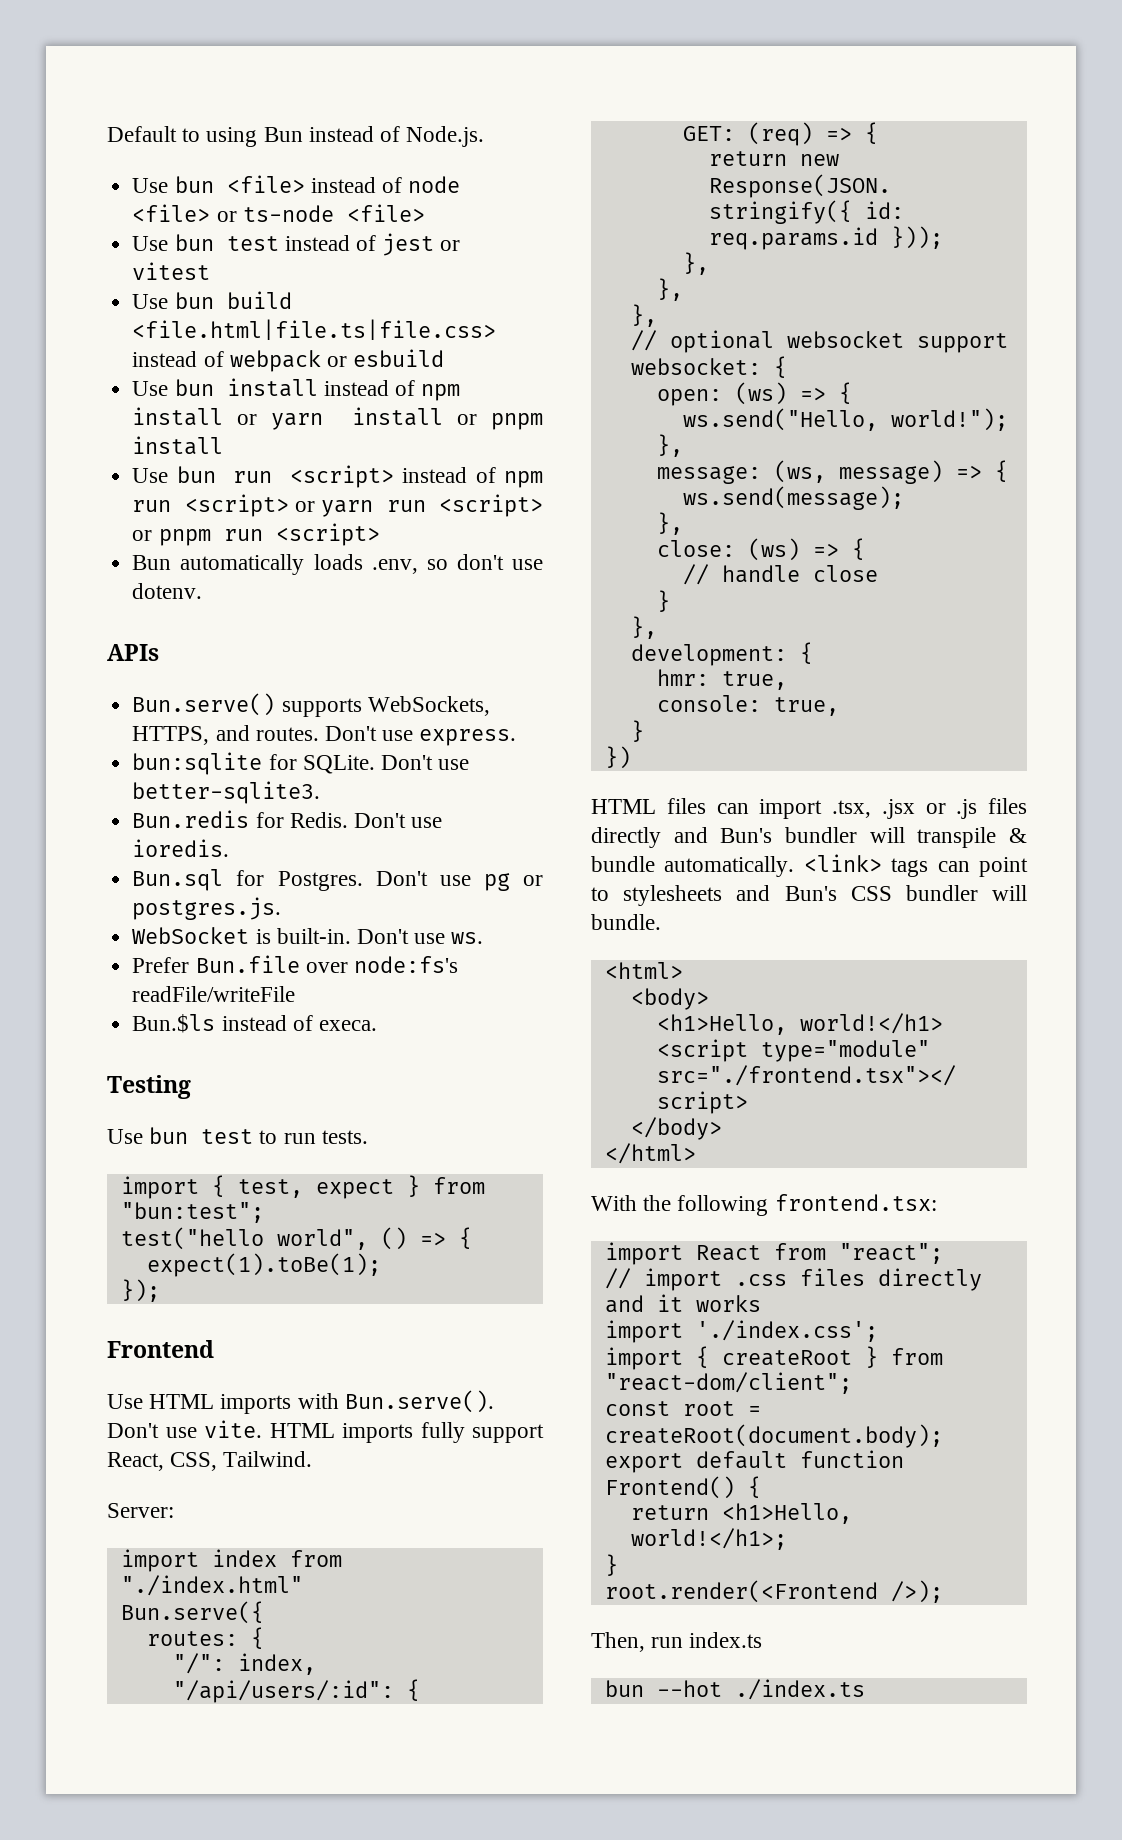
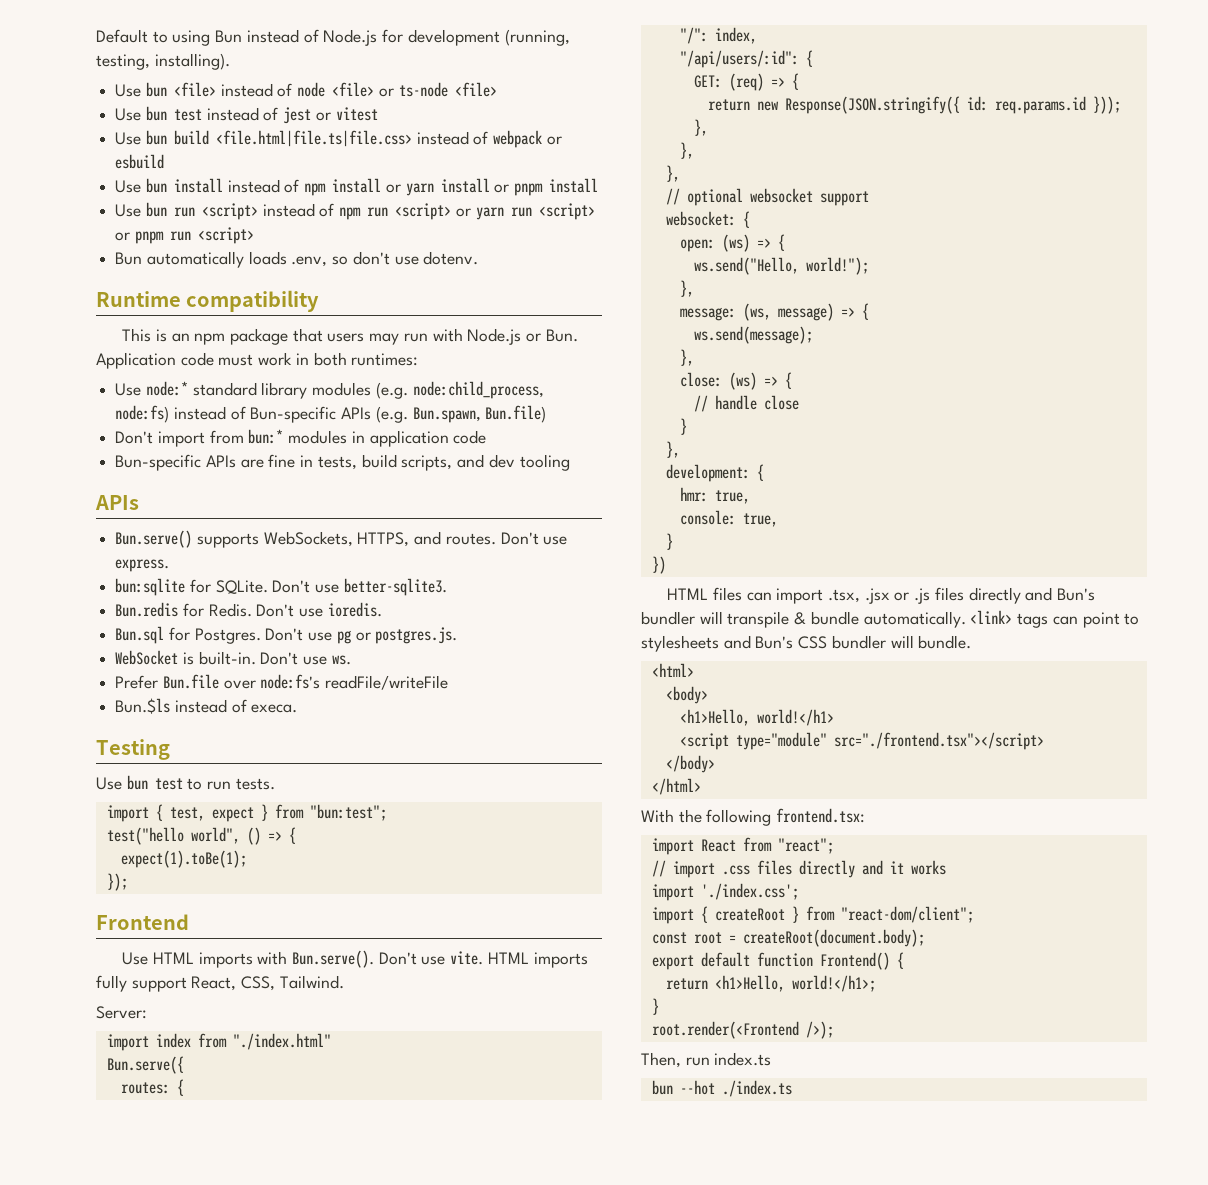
[406,126,485,147] Node.js. -> [323,29,570,46] [96,53,230,70] Node.js for development (running, testing, installing).
(203, 591) none -> [96,290,320,312] [122,328,578,345] [96,352,419,369] [115,381,544,399] [115,405,547,423] [115,429,487,447] [115,454,570,471] // Runtime compatibility // This is an npm package that users may run with Node.js or Bun. Application code must work in both runtimes: // Use node:* standard library modules (e.g. node:child_process, node:fs) instead of Bun-specific APIs (e.g. Bun.spawn, Bun.file) // Don't import from bun:* modules in application code // Bun-specific APIs are fine in tests, build scripts, and dev tooling

